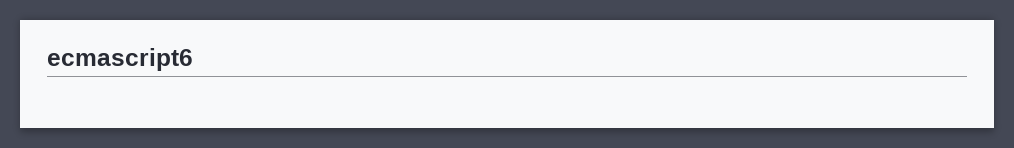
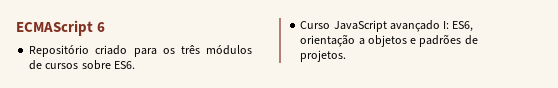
[47,48,193,71] ecmascript6 -> [16,20,106,36] [29,45,252,57] [29,60,135,70] [300,20,474,32] [300,34,478,47] [300,50,347,62] ECMAScript 6 // Repositório criado para os três módulos de cursos sobre ES6. // Curso JavaScript avançado I: ES6, orientação a objetos e padrões de projetos.

